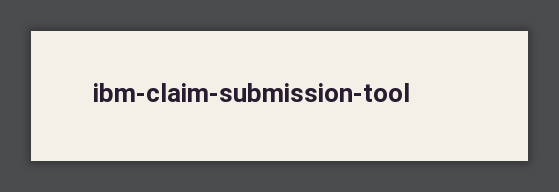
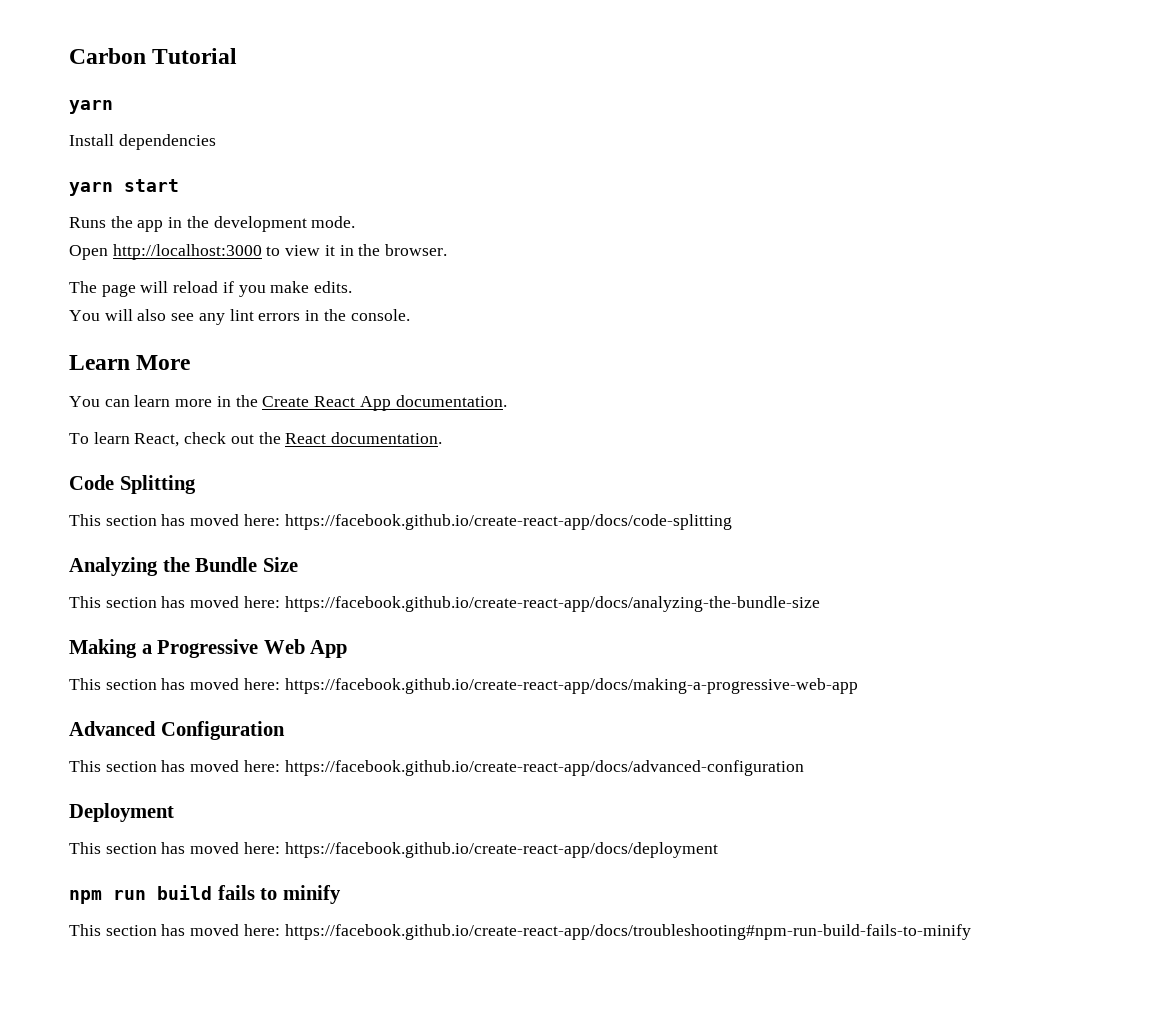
[93,83,410,102] ibm-claim-submission-tool -> [69,48,238,64] [69,100,113,114] [69,134,216,150] [69,179,179,196] [69,216,356,232] [69,244,448,260] [69,281,353,297] [69,309,410,325] [69,355,191,370] [69,395,507,411] [69,432,443,447] [69,475,196,494] [69,514,732,530] [69,557,298,576] [69,596,820,612] [69,639,348,658] [69,678,858,694] [69,721,285,740] [69,760,804,776] [69,803,174,822] [69,842,718,858] [69,885,341,904] [69,924,971,940] Carbon Tutorial // yarn // Install dependencies // yarn start // Runs the app in the development mode. // Open http://localhost:3000 to view it in the browser. // The page will reload if you make edits. // You will also see any lint errors in the console. // Learn More // You can learn more in the Create React App documentation. // To learn React, check out the React documentation. // Code Splitting // This section has moved here: https://facebook.github.io/create-react-app/docs/code-splitting // Analyzing the Bundle Size // This section has moved here: https://facebook.github.io/create-react-app/docs/analyzing-the-bundle-size // Making a Progressive Web App // This section has moved here: https://facebook.github.io/create-react-app/docs/making-a-progressive-web-app // Advanced Configuration // This section has moved here: https://facebook.github.io/create-react-app/docs/advanced-configuration // Deployment // This section has moved here: https://facebook.github.io/create-react-app/docs/deployment // npm run build fails to minify // This section has moved here: https://facebook.github.io/create-react-app/docs/troubleshooting#npm-run-build-fails-to-minify

